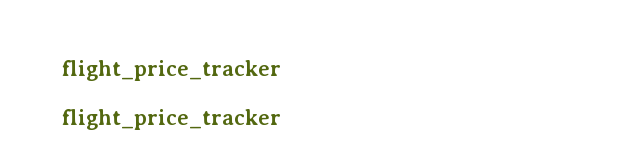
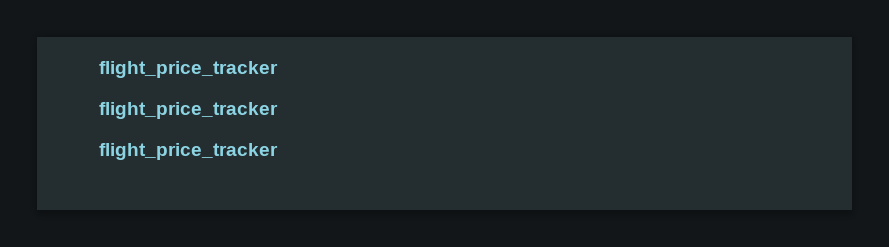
[62,60,281,81] [62,109,281,130] flight_price_tracker // flight_price_tracker -> [99,61,278,78] [99,102,278,119] [99,143,278,160] flight_price_tracker // flight_price_tracker // flight_price_tracker

